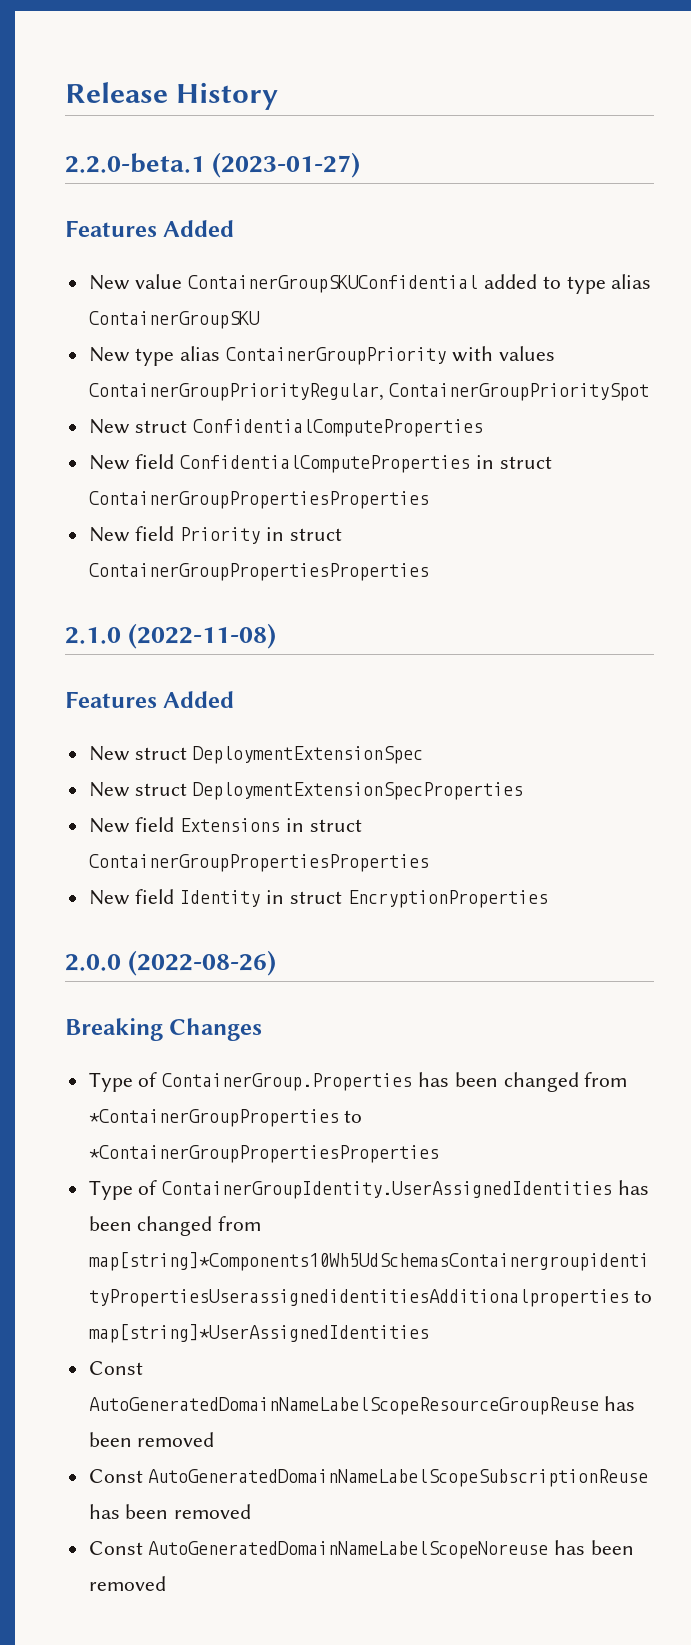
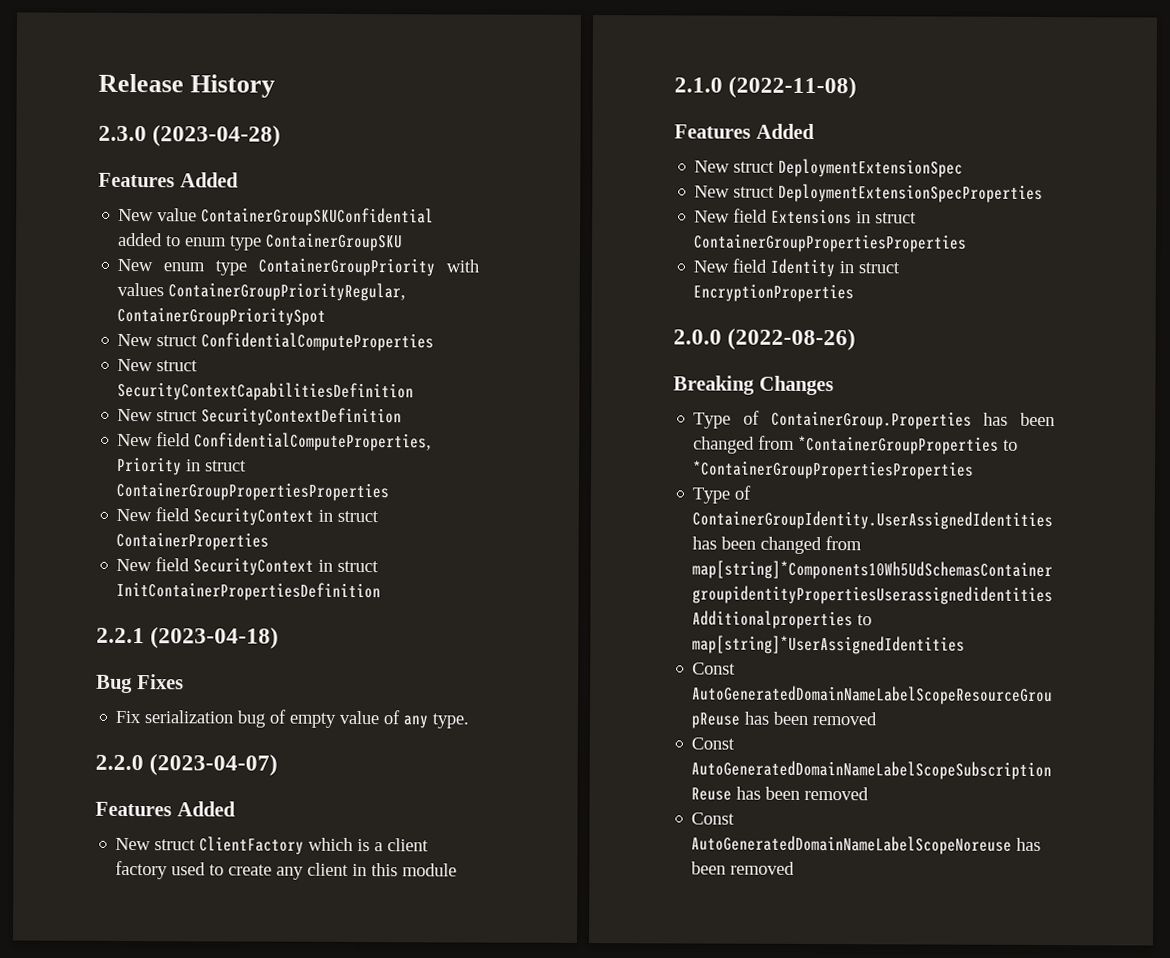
[65,152,361,178] 2.2.0-beta.1 (2023-01-27) -> [98,125,282,147] 2.3.0 (2023-04-28)
[566,274,652,294] type alias -> [185,235,263,251] enum type
[135,346,221,366] type alias -> [163,260,248,276] enum type
[88,454,552,473] [88,491,429,509] [88,526,342,544] [88,563,429,581] // New field ConfidentialComputeProperties in struct ContainerGroupPropertiesProperties // New field Priority in struct ContainerGroupPropertiesProperties -> [117,358,199,372] [117,381,415,402] [117,407,403,427] [117,432,433,452] [117,456,248,476] [116,481,390,502] [116,507,380,526] [116,531,270,551] [116,557,380,576] [116,581,382,602] [96,627,280,649] [96,674,184,694] [115,709,470,729] [95,754,279,776] [95,801,236,817] [115,836,430,855] [115,860,458,880] // New struct SecurityContextCapabilitiesDefinition // New struct SecurityContextDefinition // New field ConfidentialComputeProperties, Priority in struct ContainerGroupPropertiesProperties // New field SecurityContext in struct ContainerProperties // New field SecurityContext in struct InitContainerPropertiesDefinition // 2.2.1 (2023-04-18) // Bug Fixes // Fix serialization bug of empty value of any type. // 2.2.0 (2023-04-07) // Features Added // New struct ClientFactory which is a client factory used to create any client in this module

